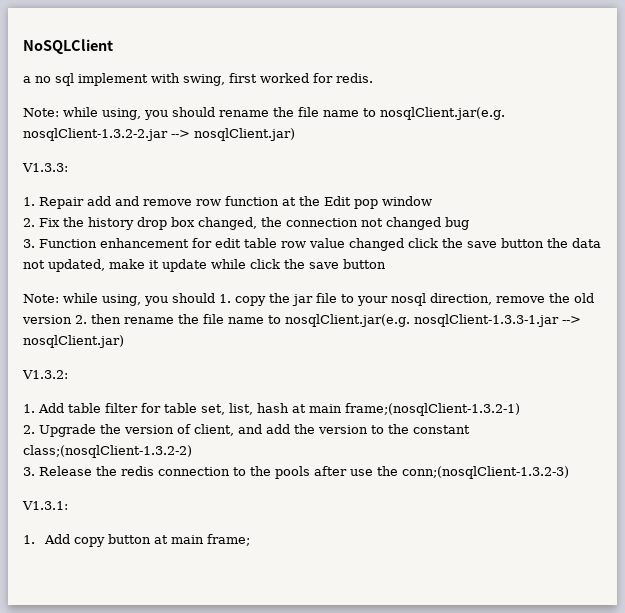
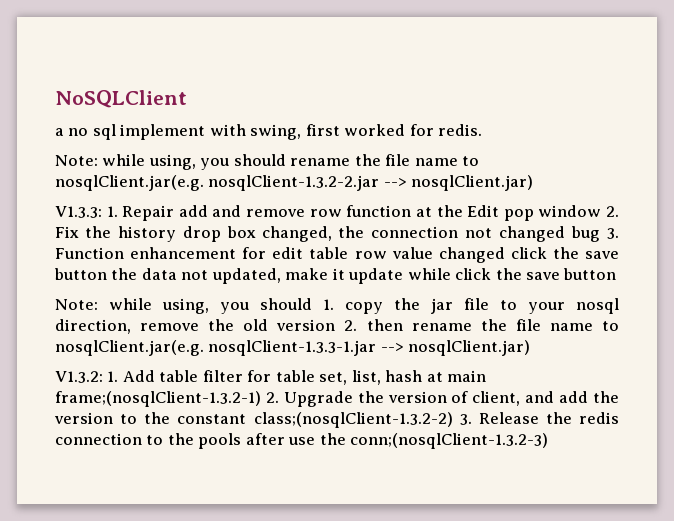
(68, 167) // -> (102, 212) none
(432, 201) // -> (602, 211) none
(469, 223) // -> (601, 234) none
(68, 374) // -> (103, 377) none
(520, 409) // -> (261, 399) none
(192, 451) // -> (453, 420) none
[22,501,68,510] [23,534,251,547] // V1.3.1: // 1. Add copy button at main frame; -> (549, 441) none

